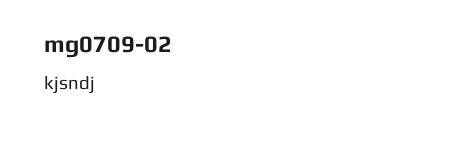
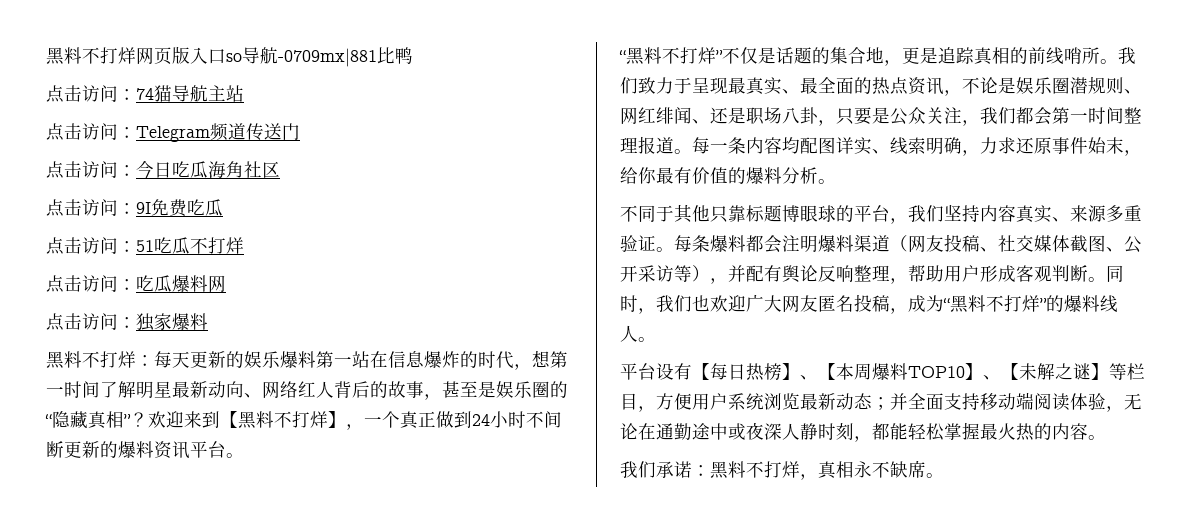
[44,36,172,58] [44,76,95,94] mg0709-02 // kjsndj -> [46,46,413,67] [46,85,244,103] [46,123,300,142] [46,160,280,179] [46,199,223,217] [46,237,244,255] [46,275,226,293] [46,313,208,331] [46,350,568,370] [46,381,568,400] [45,411,562,430] [46,441,244,459] [619,47,1136,66] [620,76,1142,96] [620,107,1142,126] [620,136,1142,156] [620,167,836,184] [620,204,1142,224] [620,234,1142,253] [620,265,1124,284] [620,294,1118,314] [620,325,656,342] [620,363,1145,381] [620,392,1142,412] [620,422,1106,442] [620,460,944,480] 黑料不打烊网页版入口so导航-0709mx|881比鸭 // 点击访问：74猫导航主站 // 点击访问：Telegram频道传送门 // 点击访问：今日吃瓜海角社区 // 点击访问：9I免费吃瓜 // 点击访问：51吃瓜不打烊 // 点击访问：吃瓜爆料网 // 点击访问：独家爆料 // 黑料不打烊：每天更新的娱乐爆料第一站在信息爆炸的时代，想第一时间了解明星最新动向、网络红人背后的故事，甚至是娱乐圈的“隐藏真相”？欢迎来到【黑料不打烊】，一个真正做到24小时不间断更新的爆料资讯平台。 // “黑料不打烊”不仅是话题的集合地，更是追踪真相的前线哨所。我们致力于呈现最真实、最全面的热点资讯，不论是娱乐圈潜规则、网红绯闻、还是职场八卦，只要是公众关注，我们都会第一时间整理报道。每一条内容均配图详实、线索明确，力求还原事件始末，给你最有价值的爆料分析。 // 不同于其他只靠标题博眼球的平台，我们坚持内容真实、来源多重验证。每条爆料都会注明爆料渠道（网友投稿、社交媒体截图、公开采访等），并配有舆论反响整理，帮助用户形成客观判断。同时，我们也欢迎广大网友匿名投稿，成为“黑料不打烊”的爆料线人。 // 平台设有【每日热榜】、【本周爆料TOP10】、【未解之谜】等栏目，方便用户系统浏览最新动态；并全面支持移动端阅读体验，无论在通勤途中或夜深人静时刻，都能轻松掌握最火热的内容。 // 我们承诺：黑料不打烊，真相永不缺席。

